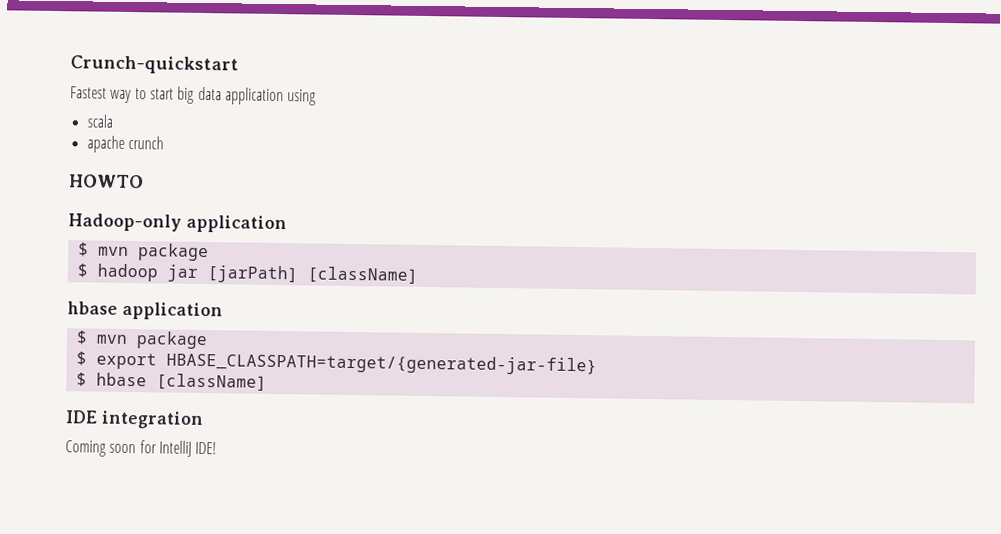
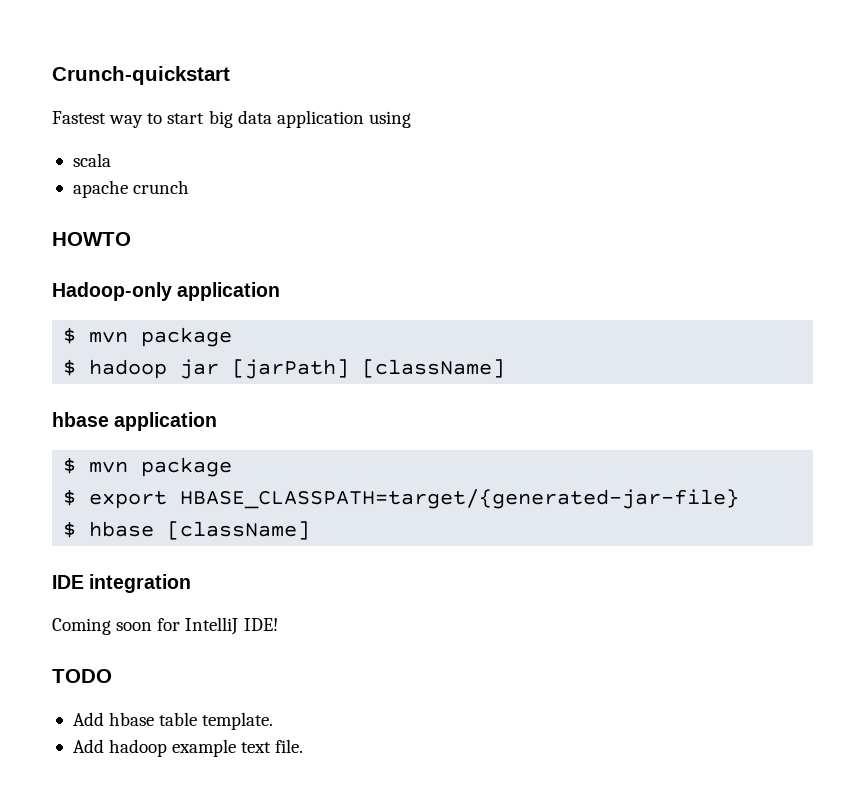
(218, 448) none -> [52,669,112,683] [72,712,274,730] [72,739,304,757] // TODO // Add hbase table template. // Add hadoop example text file.

